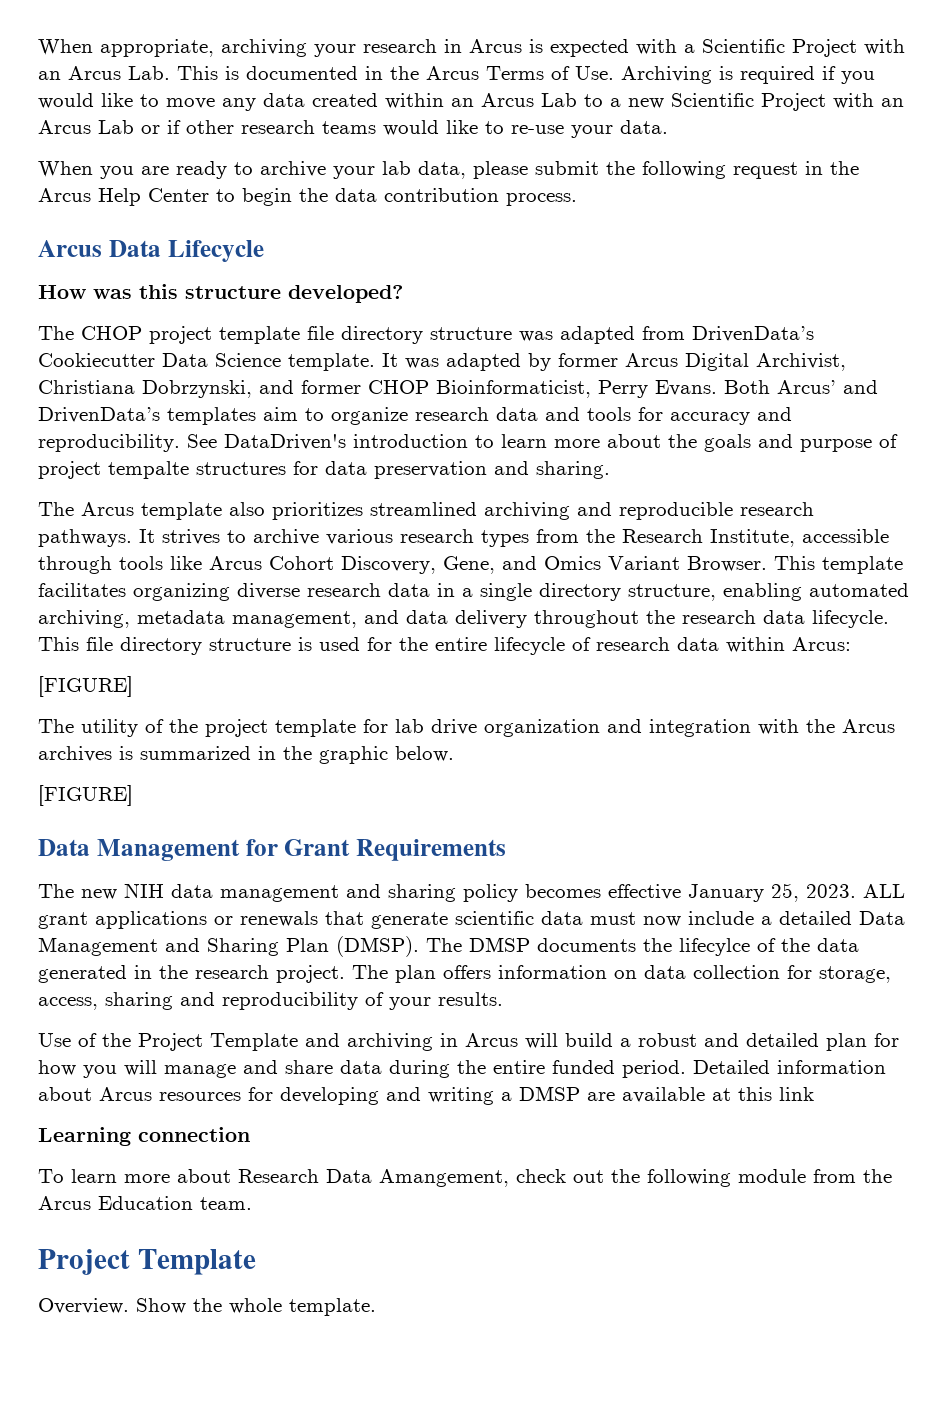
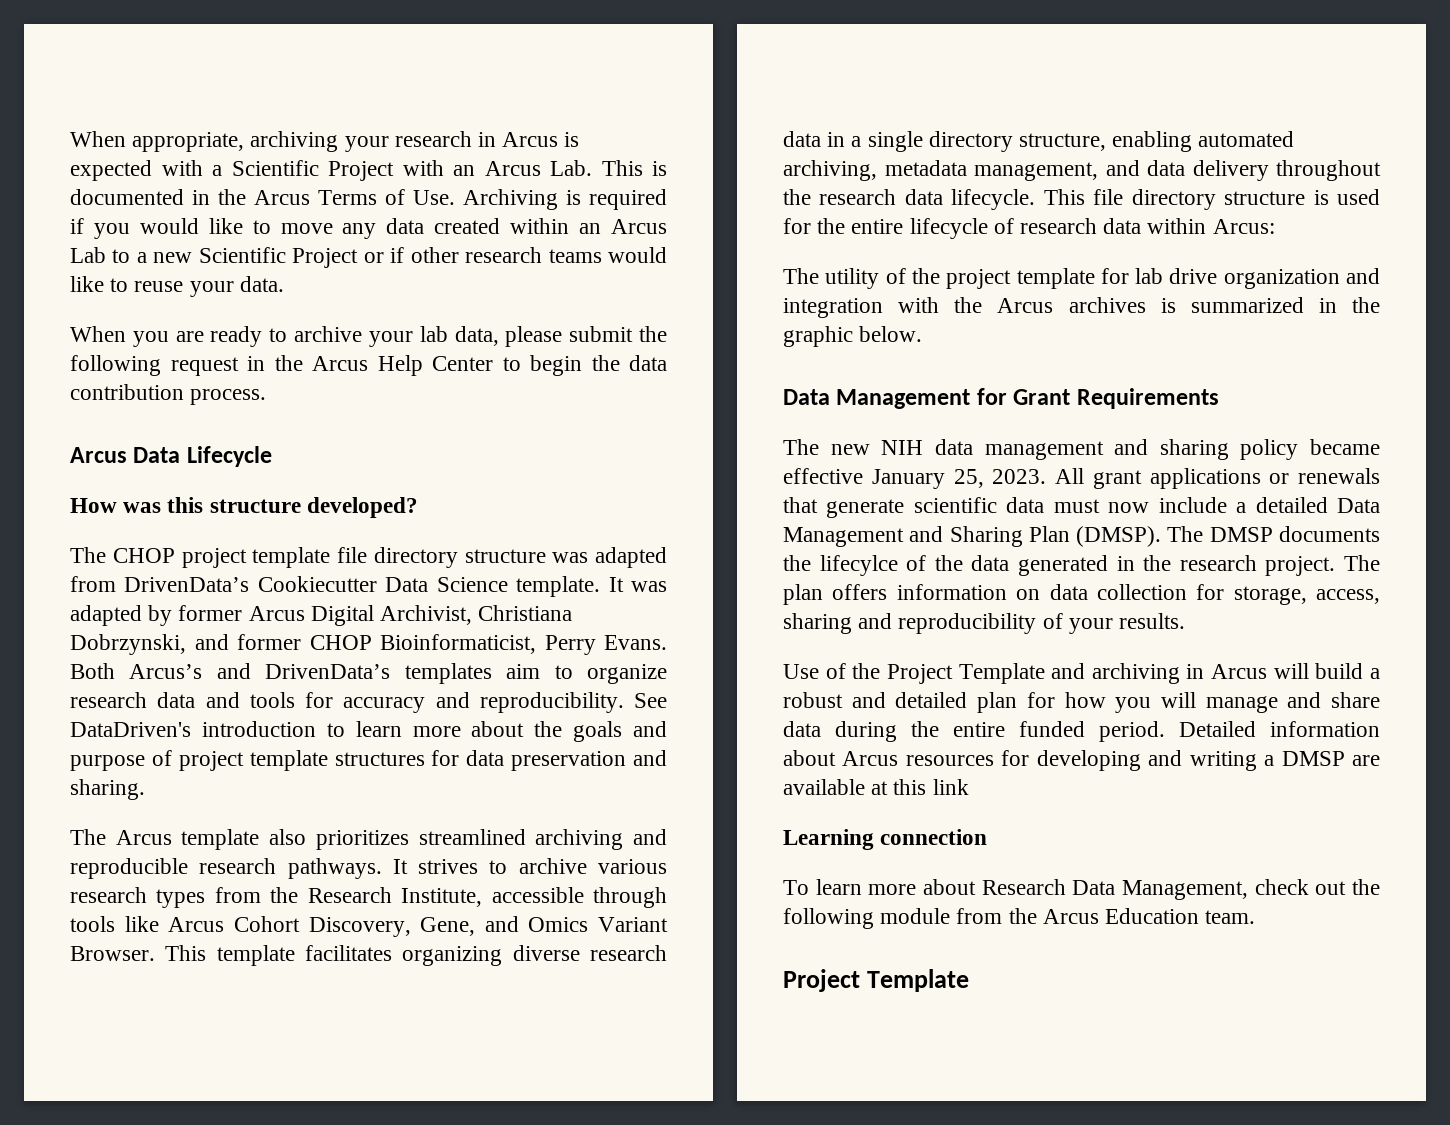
[833,93,904,109] [38,120,134,134] with an Arcus Lab -> (359, 258) none
[511,125,564,134] re-use -> [134,281,184,292] reuse
[777,380,836,394] Arcus’ -> [129,664,203,679] Arcus’s
[108,461,189,479] tempalte -> [249,750,328,771] template
[38,676,133,697] // [FIGURE] -> (1275, 226) none
[38,785,133,806] // [FIGURE] -> (923, 334) none
[525,884,601,898] becomes -> [1310,439,1380,455] became
[863,884,905,898] ALL -> [1055,468,1084,484] All
[379,1169,509,1187] Amangement, -> [1122,880,1248,900] Management,
[38,1298,376,1316] // Overview. Show the whole template. -> (969, 980) none

